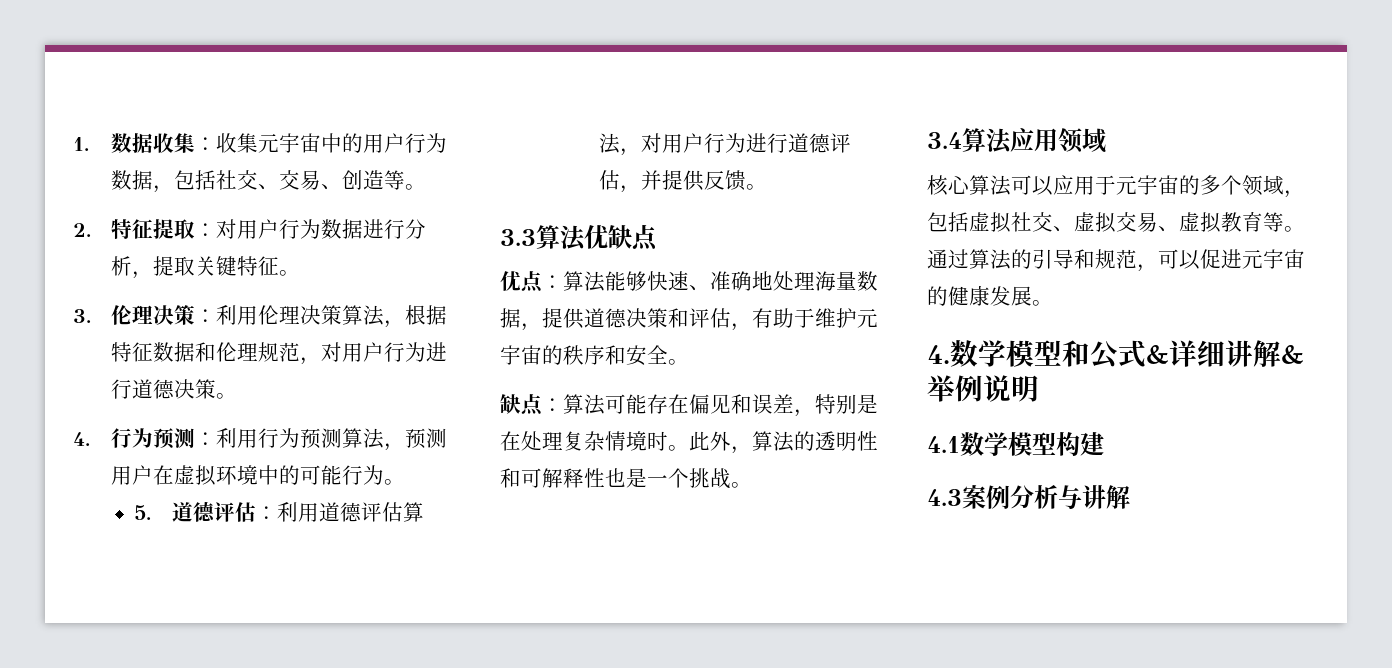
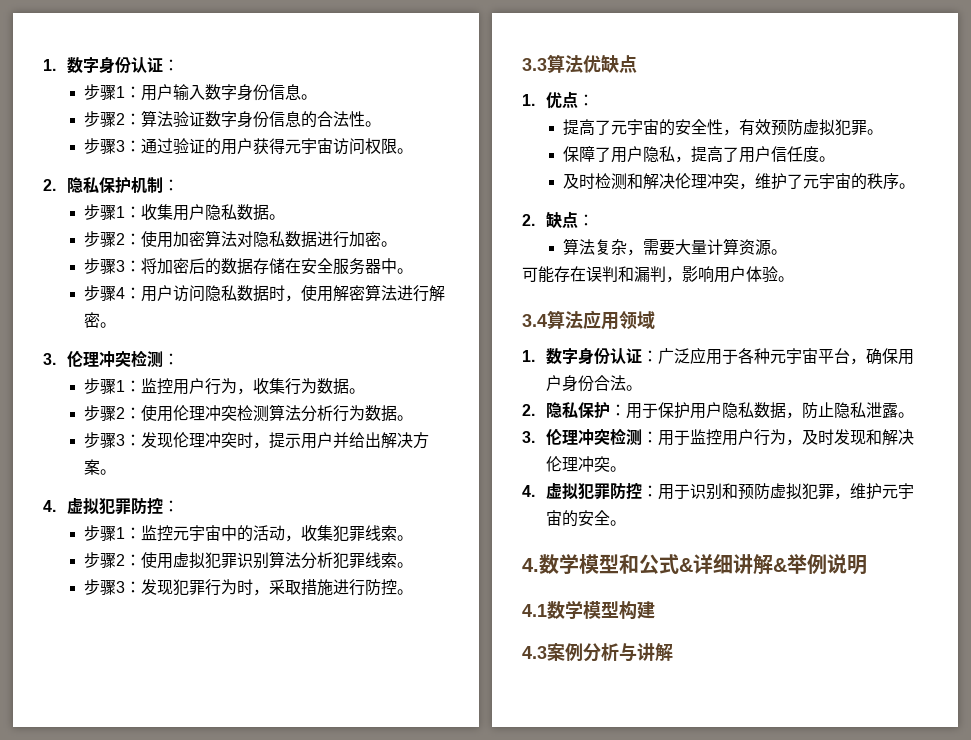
[73,133,448,153] [111,170,427,193] [73,219,427,239] [111,256,301,279] [73,305,448,328] [111,342,448,365] [111,379,238,399] [73,428,448,451] [111,465,406,486] [134,501,425,522] [599,133,852,156] [599,170,747,193] 1.数据收集：收集元宇宙中的用户行为数据，包括社交、交易、创造等。 // 2.特征提取：对用户行为数据进行分析，提取关键特征。 // 3.伦理决策：利用伦理决策算法，根据特征数据和伦理规范，对用户行为进行道德决策。 // 4.行为预测：利用行为预测算法，预测用户在虚拟环境中的可能行为。 // 5.道德评估：利用道德评估算法，对用户行为进行道德评估，并提供反馈 -> [43,56,179,74] [84,84,318,101] [84,110,382,128] [84,138,414,155] [43,177,179,194] [84,204,286,221] [84,230,398,248] [84,258,414,275] [84,284,446,302] [84,312,117,328] [43,350,179,368] [84,378,366,395] [84,404,414,422] [84,432,430,449] [84,459,117,475] [43,497,179,515] [84,525,414,542] [84,551,414,569] [84,579,398,596] 1.数字身份认证： // 步骤1：用户输入数字身份信息。 // 步骤2：算法验证数字身份信息的合法性。 // 步骤3：通过验证的用户获得元宇宙访问权限。 // 2.隐私保护机制： // 步骤1：收集用户隐私数据。 // 步骤2：使用加密算法对隐私数据进行加密。 // 步骤3：将加密后的数据存储在安全服务器中。 // 步骤4：用户访问隐私数据时，使用解密算法进行解密。 // 3.伦理冲突检测： // 步骤1：监控用户行为，收集行为数据。 // 步骤2：使用伦理冲突检测算法分析行为数据。 // 步骤3：发现伦理冲突时，提示用户并给出解决方案。 // 4.虚拟犯罪防控： // 步骤1：监控元宇宙中的活动，收集犯罪线索。 // 步骤2：使用虚拟犯罪识别算法分析犯罪线索。 // 步骤3：发现犯罪行为时，采取措施进行防控
(658, 237) none -> [522,94,535,106] 1.
[563,271,878,292] [500,308,857,331] 算法能够快速、准确地处理海量数据，提供道德决策和评估，有助于维护 -> [563,119,884,136] [563,146,836,163] [563,173,804,190] // 提高了元宇宙的安全性，有效预防虚拟犯罪。 // 保障了用户隐私，提高了用户信任度。 // 及时检测和解决伦理冲突，维护了
[605,345,689,366] 和安全。 // -> [899,183,916,189] [522,214,535,226] 。 // 2.
[563,394,878,417] [500,431,878,454] [500,468,731,489] 算法可能存在偏见和误差，特别是在处理复杂情境时。此外，算法的透明性和可解释性也是一个挑战 -> [563,238,788,256] [522,266,778,283] // 算法复杂，需要大量计算资源。 // 可能存在误判和漏判，影响用户体验
[927,175,1305,198] [927,212,1305,233] [927,249,1305,272] [927,286,1032,306] 核心算法可以应用于元宇宙的多个领域，包括虚拟社交、虚拟交易、虚拟教育等。通过算法的引导和规范，可以促进元宇宙的健康发展 -> [522,347,914,365] [545,375,642,392] [522,402,914,419] [522,428,914,446] [545,456,626,472] [522,482,914,500] [545,510,610,527] 1.数字身份认证：广泛应用于各种元宇宙平台，确保用户身份合法。 // 2.隐私保护：用于保护用户隐私数据，防止隐私泄露。 // 3.伦理冲突检测：用于监控用户行为，及时发现和解决伦理冲突。 // 4.虚拟犯罪防控：用于识别和预防虚拟犯罪，维护元宇宙的安全

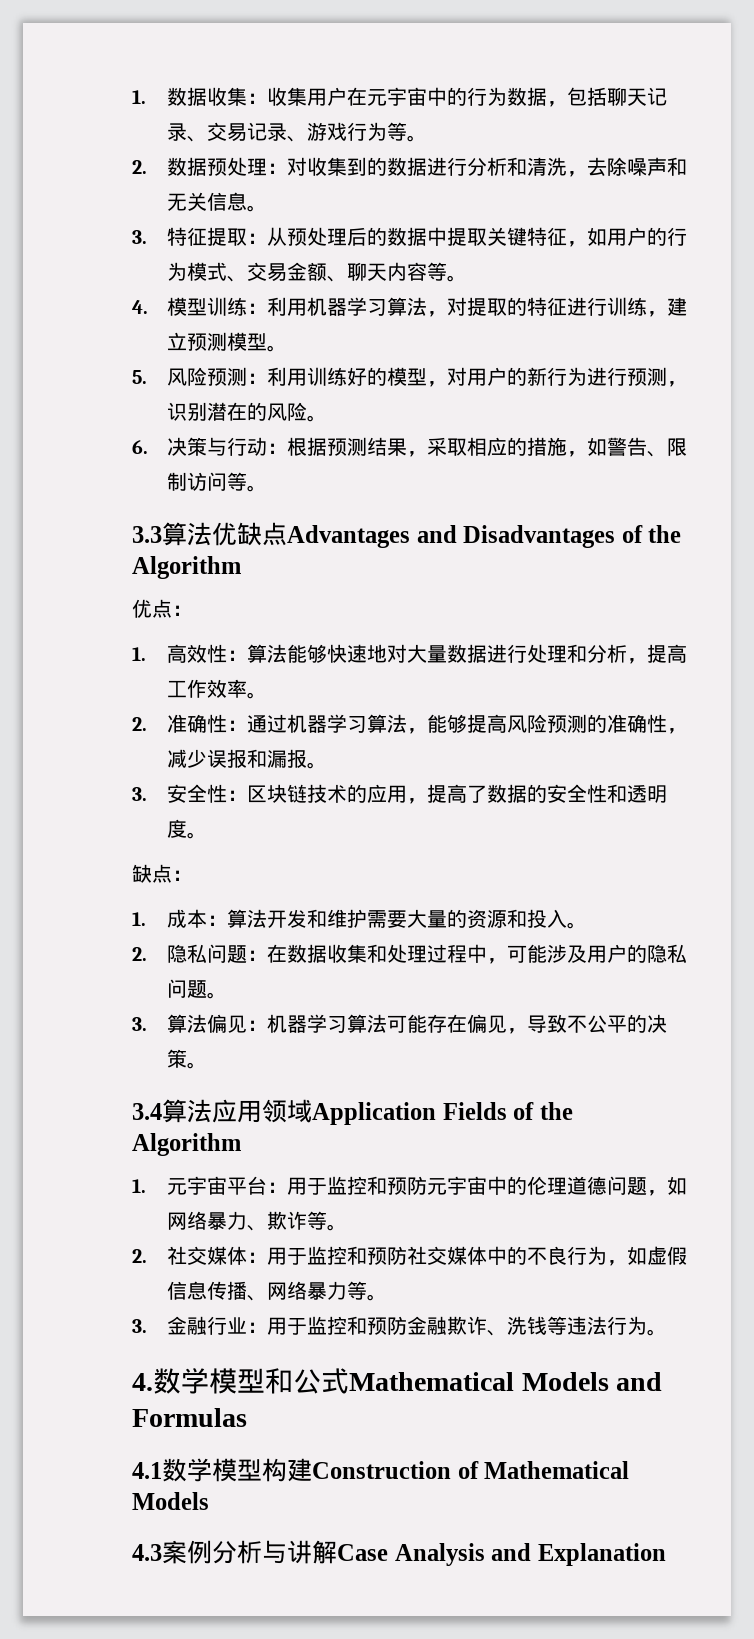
[43,56,179,74] [84,84,318,101] [84,110,382,128] [84,138,414,155] [43,177,179,194] [84,204,286,221] [84,230,398,248] [84,258,414,275] [84,284,446,302] [84,312,117,328] [43,350,179,368] [84,378,366,395] [84,404,414,422] [84,432,430,449] [84,459,117,475] [43,497,179,515] [84,525,414,542] [84,551,414,569] [84,579,414,596] [522,54,637,73] [522,91,594,109] [563,119,884,136] [563,146,836,163] [563,173,916,190] [522,211,594,229] [563,238,788,256] [522,266,778,283] 1.数字身份认证： // 步骤1：用户输入数字身份信息。 // 步骤2：算法验证数字身份信息的合法性。 // 步骤3：通过验证的用户获得元宇宙访问权限。 // 2.隐私保护机制： // 步骤1：收集用户隐私数据。 // 步骤2：使用加密算法对隐私数据进行加密。 // 步骤3：将加密后的数据存储在安全服务器中。 // 步骤4：用户访问隐私数据时，使用解密算法进行解密。 // 3.伦理冲突检测： // 步骤1：监控用户行为，收集行为数据。 // 步骤2：使用伦理冲突检测算法分析行为数据。 // 步骤3：发现伦理冲突时，提示用户并给出解决方案。 // 4.虚拟犯罪防控： // 步骤1：监控元宇宙中的活动，收集犯罪线索。 // 步骤2：使用虚拟犯罪识别算法分析犯罪线索。 // 步骤3：发现犯罪行为时，采取措施进行防控。 // 3.3算法优缺点 // 1.优点： // 提高了元宇宙的安全性，有效预防虚拟犯罪。 // 保障了用户隐私，提高了用户信任度。 // 及时检测和解决伦理冲突，维护了元宇宙的秩序。 // 2.缺点： // 算法复杂，需要大量计算资源。 // 可能存在误判和漏判，影响用户体验 -> [132,87,667,107] [166,122,427,142] [132,157,687,177] [166,192,267,212] [132,227,687,247] [166,262,467,282] [132,297,687,317] [166,332,287,352] [132,367,687,387] [166,402,327,422] [132,437,687,457] [166,472,267,492] [132,522,682,548] [132,556,241,579] [132,599,192,618] [132,644,687,664] [166,679,267,699] [132,714,687,734] [166,749,327,769] [132,784,667,804] [166,819,207,839] [132,864,192,883] [132,909,587,929] [132,944,687,964] [166,979,227,999] [132,1014,667,1034] [166,1049,187,1068] 1.数据收集：收集用户在元宇宙中的行为数据，包括聊天记录、交易记录、游戏行为等。 // 2.数据预处理：对收集到的数据进行分析和清洗，去除噪声和无关信息。 // 3.特征提取：从预处理后的数据中提取关键特征，如用户的行为模式、交易金额、聊天内容等。 // 4.模型训练：利用机器学习算法，对提取的特征进行训练，建立预测模型。 // 5.风险预测：利用训练好的模型，对用户的新行为进行预测，识别潜在的风险。 // 6.决策与行动：根据预测结果，采取相应的措施，如警告、限制访问等。 // 3.3算法优缺点Advantages and Disadvantages of the Algorithm // 优点： // 1.高效性：算法能够快速地对大量数据进行处理和分析，提高工作效率。 // 2.准确性：通过机器学习算法，能够提高风险预测的准确性，减少误报和漏报。 // 3.安全性：区块链技术的应用，提高了数据的安全性和透明度。 // 缺点： // 1.成本：算法开发和维护需要大量的资源和投入。 // 2.隐私问题：在数据收集和处理过程中，可能涉及用户的隐私问题。 // 3.算法偏见：机器学习算法可能存在偏见，导致不公平的决策
[522,347,914,365] [545,375,642,392] [522,402,914,419] [522,428,914,446] [545,456,626,472] [522,482,914,500] [545,510,610,527] // 1.数字身份认证：广泛应用于各种元宇宙平台，确保用户身份合法。 // 2.隐私保护：用于保护用户隐私数据，防止隐私泄露。 // 3.伦理冲突检测：用于监控用户行为，及时发现和解决伦理冲突。 // 4.虚拟犯罪防控：用于识别和预防虚拟犯罪，维护元宇宙的安全 -> [312,1102,573,1125] [132,1133,241,1156] [132,1176,687,1196] [166,1211,347,1231] [132,1246,687,1266] [166,1281,387,1301] [132,1316,647,1336] Application Fields of the Algorithm // 1.元宇宙平台：用于监控和预防元宇宙中的伦理道德问题，如网络暴力、欺诈等。 // 2.社交媒体：用于监控和预防社交媒体中的不良行为，如虚假信息传播、网络暴力等。 // 3.金融行业：用于监控和预防金融欺诈、洗钱等违法行为
[679,554,867,575] &详细讲解&举例说明 -> [349,1372,663,1391] [132,1408,247,1427] Mathematical Models and Formulas
(655, 610) none -> [312,1461,630,1479] [132,1492,209,1510] Construction of Mathematical Models
(673, 652) none -> [337,1543,666,1566] Case Analysis and Explanation

